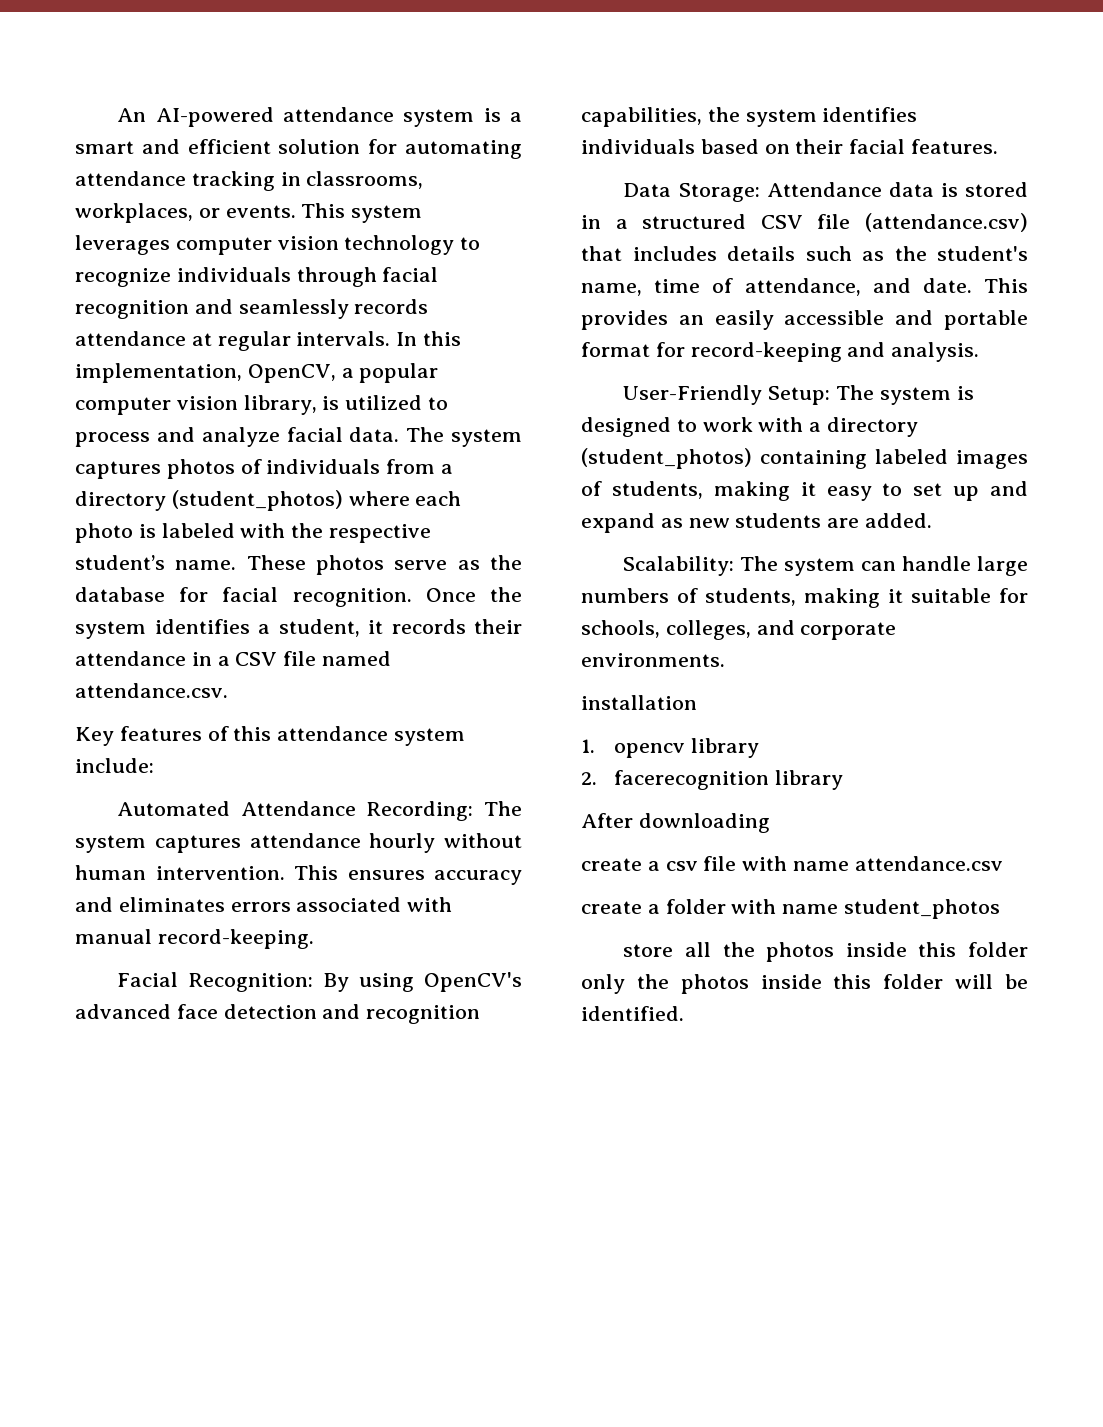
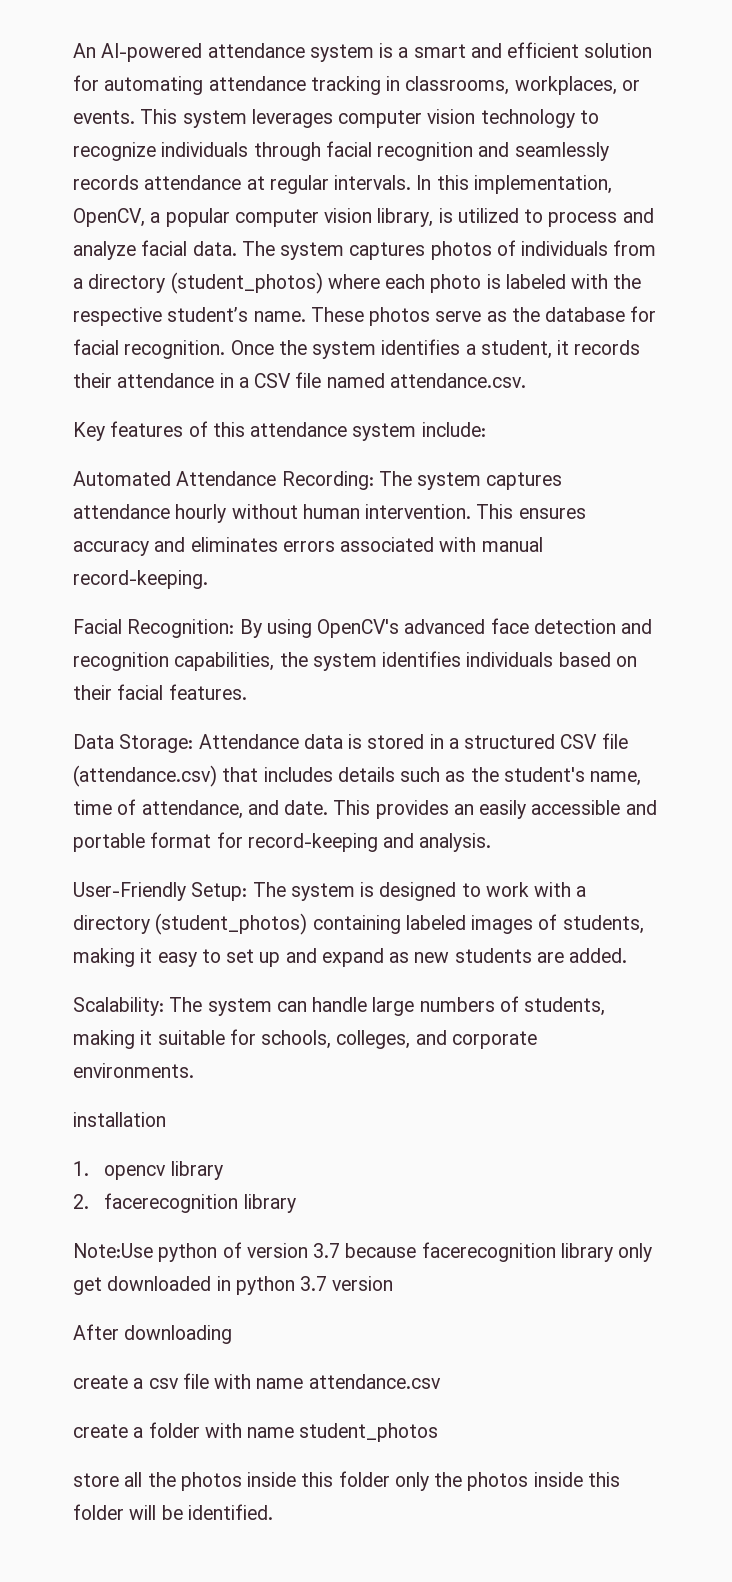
(844, 780) none -> [73,1242,653,1262] [73,1276,394,1295] // Note:Use python of version 3.7 because facerecognition library only get downloaded in python 3.7 version

